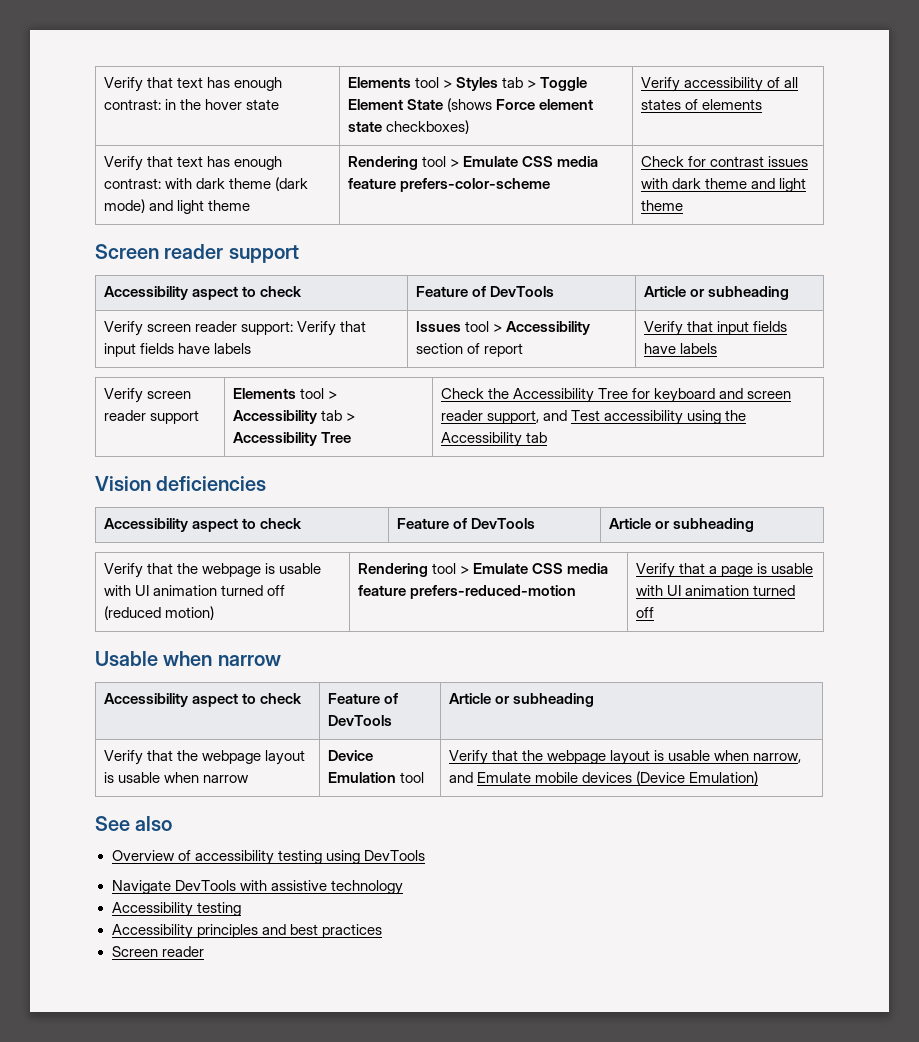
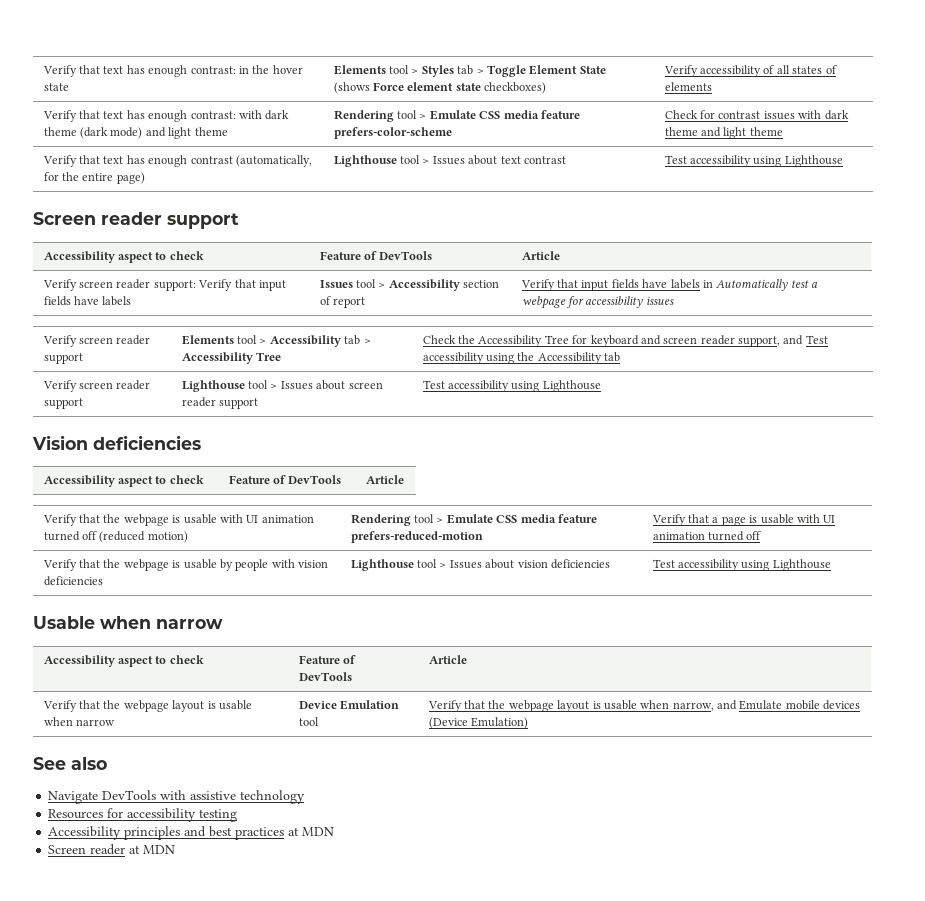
(684, 205) none -> [42,155,312,167] [43,172,145,184] [333,155,566,167] [664,155,843,167] // Verify that text has enough contrast (automatically, for the entire page) | Lighthouse tool > Issues about text contrast | Test accessibility using Lighthouse
[690,286,790,300] or subheading -> (560, 255) none
(718, 348) none -> [702,279,819,291] [521,296,674,309] in Automatically test a webpage for accessibility issues
(548, 437) none -> [42,380,151,392] [43,398,83,409] [181,380,383,392] [181,397,259,409] [422,380,601,392] // Verify screen reader support | Lighthouse tool > Issues about screen reader support | Test accessibility using Lighthouse
[655,518,755,532] or subheading -> (404, 479) none
(655, 612) none -> [42,559,329,571] [43,576,103,586] [350,559,610,571] [652,559,831,571] // Verify that the webpage is usable by people with vision deficiencies | Lighthouse tool > Issues about vision deficiencies | Test accessibility using Lighthouse
[495,693,595,707] or subheading -> (467, 659) none
[111,850,425,865] // Overview of accessibility testing using DevTools -> (107, 763) none
[111,902,193,917] Accessibility -> [48,808,197,822] Resources for accessibility
[111,946,204,957] // Screen reader -> [288,827,335,836] [48,844,176,855] at MDN // Screen reader at MDN

